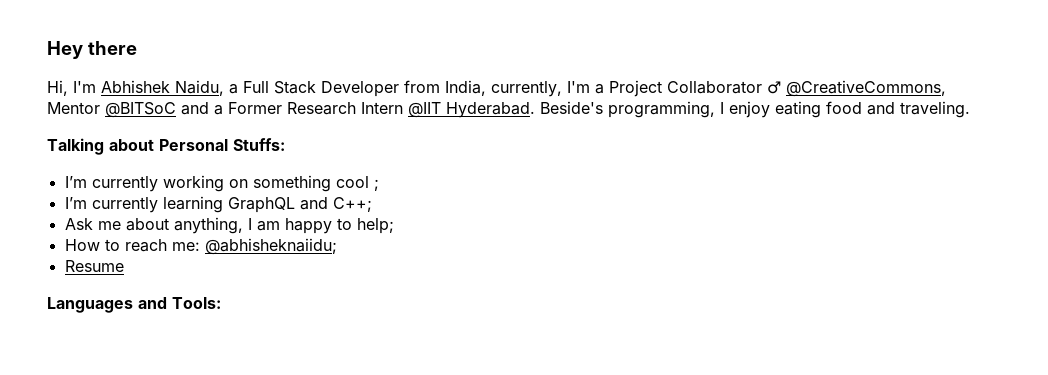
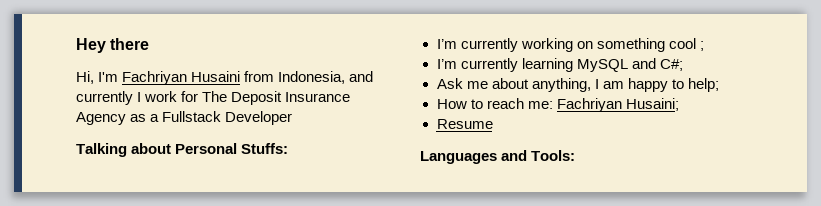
[101,80,946,97] [47,101,970,118] Abhishek Naidu, a Full Stack Developer from India, currently, I'm a Project Collaborator ♂ @CreativeCommons, Mentor @BITSoC and a Former Research Intern @IIT Hyderabad. Beside's programming, I enjoy eating food and traveling. -> [122,71,374,85] [76,91,351,105] [76,111,293,125] Fachriyan Husaini from Indonesia, and currently I work for The Deposit Insurance Agency as a Fullstack Developer
[227,197,372,213] GraphQL and C++; -> [576,58,683,72] MySQL and C#;
[204,238,337,255] @abhisheknaiidu; -> [556,98,679,112] Fachriyan Husaini;

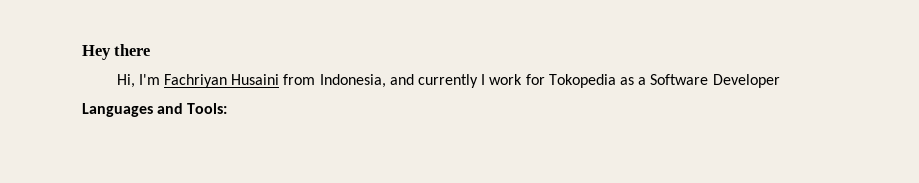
[202,91,351,105] [76,112,126,125] The Deposit Insurance Agency -> [548,74,616,88] Tokopedia
[162,111,222,122] Fullstack -> [650,74,709,85] Software
[76,143,289,157] [436,38,704,52] [436,58,683,72] [436,78,719,92] [436,98,679,112] [436,119,493,129] // Talking about Personal Stuffs: // I’m currently working on something cool ; // I’m currently learning MySQL and C#; // Ask me about anything, I am happy to help; // How to reach me: Fachriyan Husaini; // Resume -> (780, 81) none

